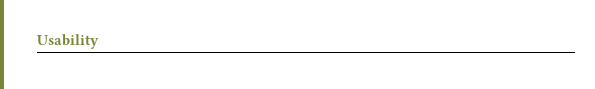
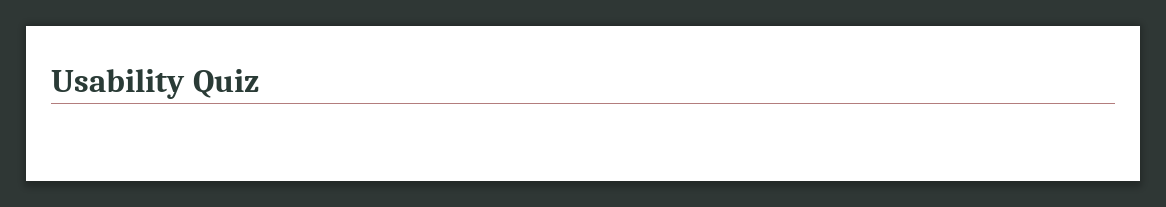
(99, 41) none -> [192,69,259,98] Quiz

